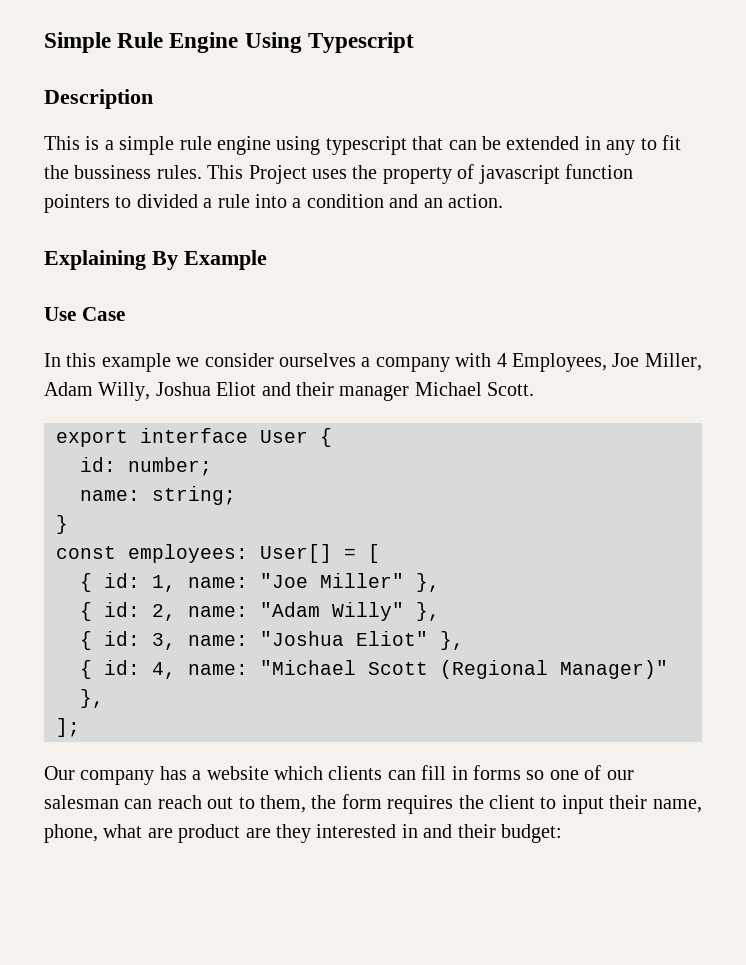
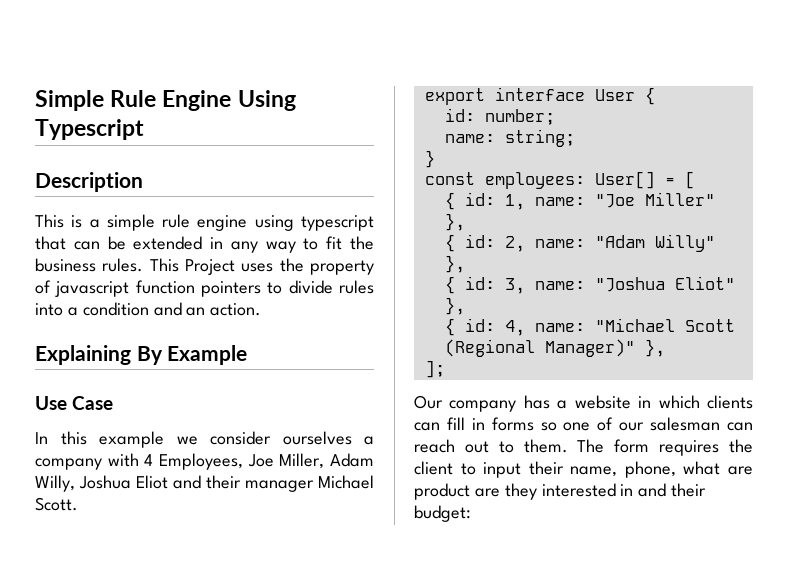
(636, 147) none -> [265,241,296,253] way
[74,165,152,179] bussiness -> [35,258,96,272] business
[136,194,250,208] divided a rule -> [288,280,375,294] divide rules
(269, 773) none -> [638,396,652,408] in
[260,795,337,813] them, the -> [523,439,605,453] them. The

